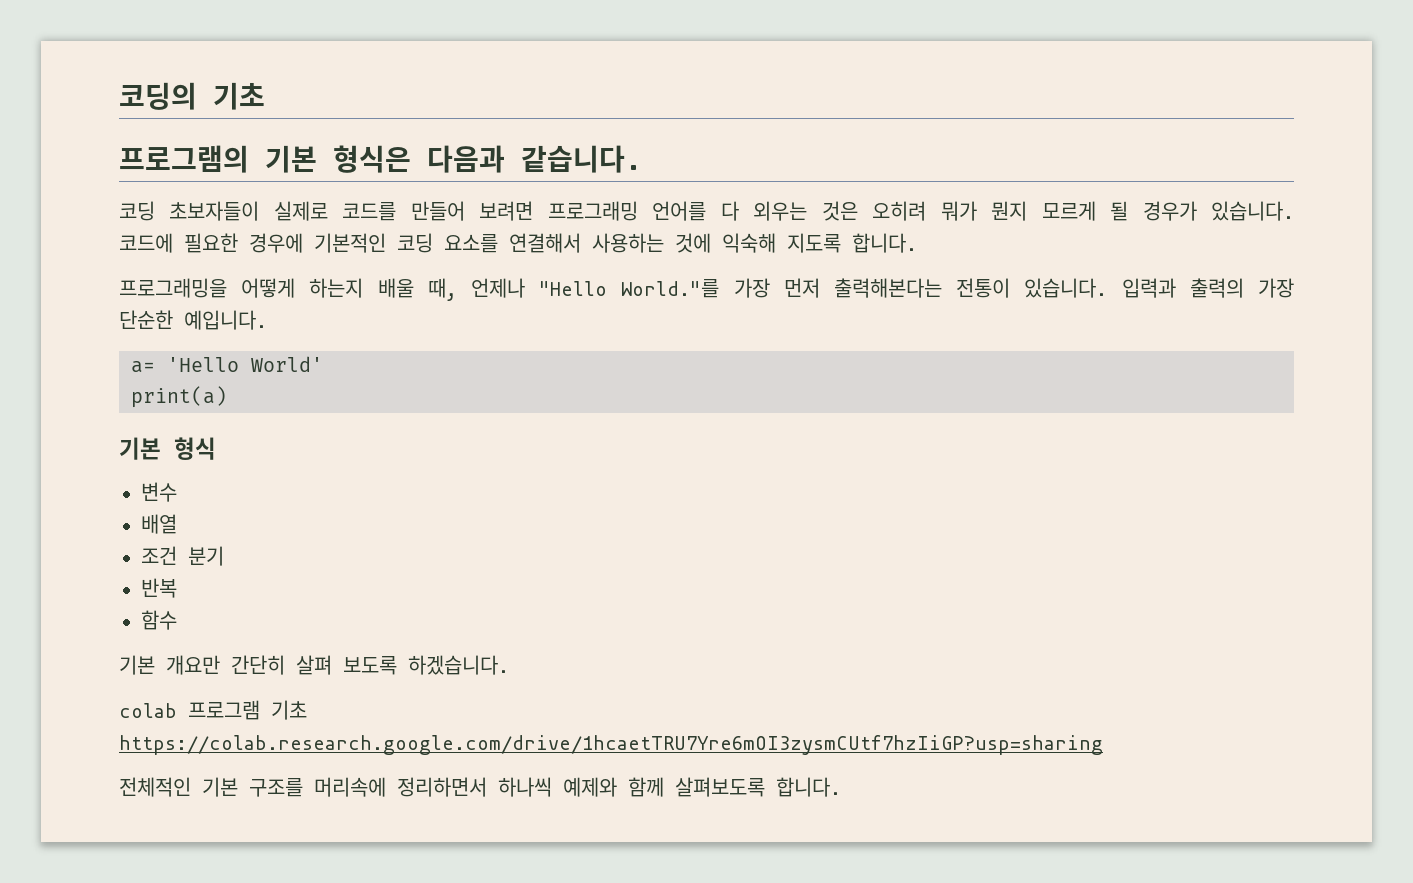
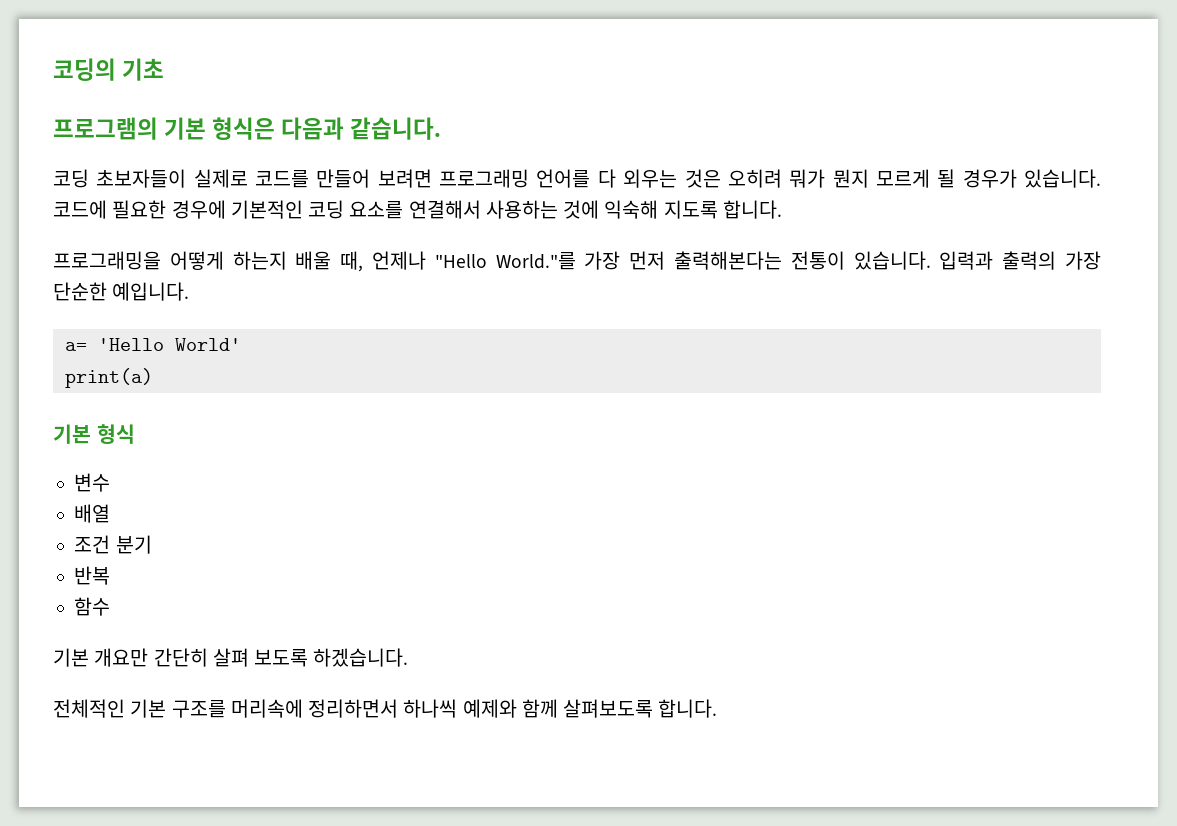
[119,700,307,720] [119,735,1103,755] // colab 프로그램 기초 https://colab.research.google.com/drive/1hcaetTRU7Yre6mOI3zysmCUtf7hzIiGP?usp=sharing -> (409, 657) none

